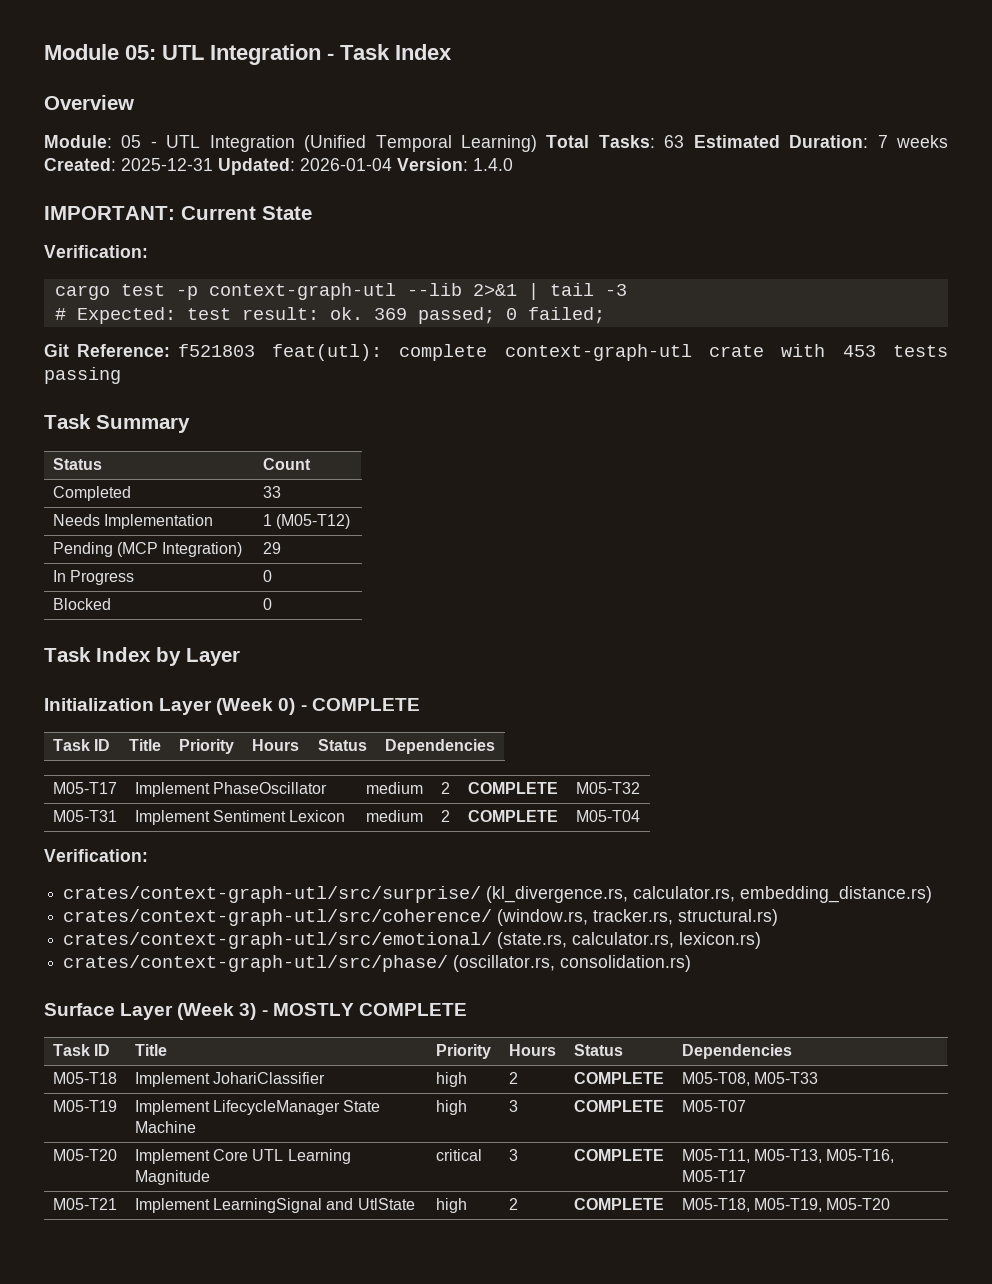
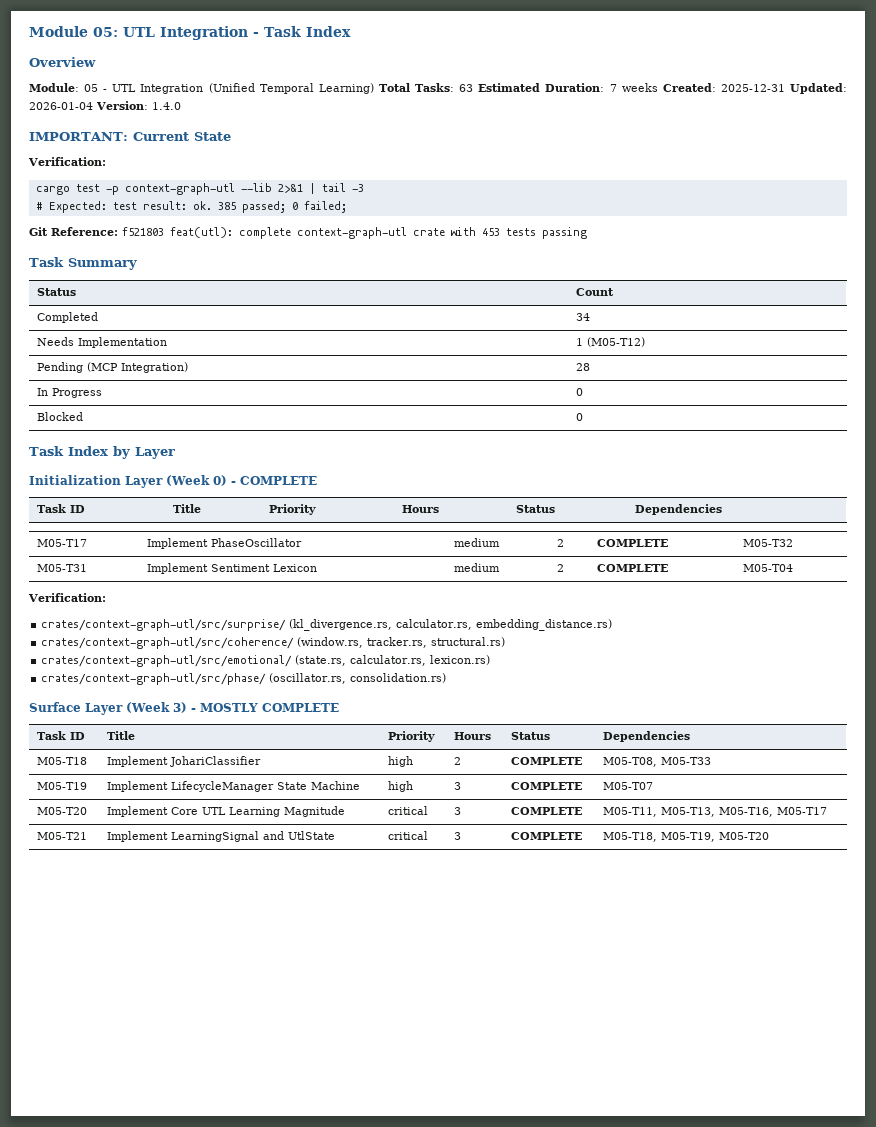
[373,308,407,320] 369 -> [217,202,236,210] 385
[262,486,281,498] 33 -> [576,313,591,321] 34
[262,542,281,554] 29 -> [576,363,591,371] 28
[435,1198,467,1213] [508,1198,518,1210] high | 2 -> [388,831,429,840] [454,832,462,840] critical | 3

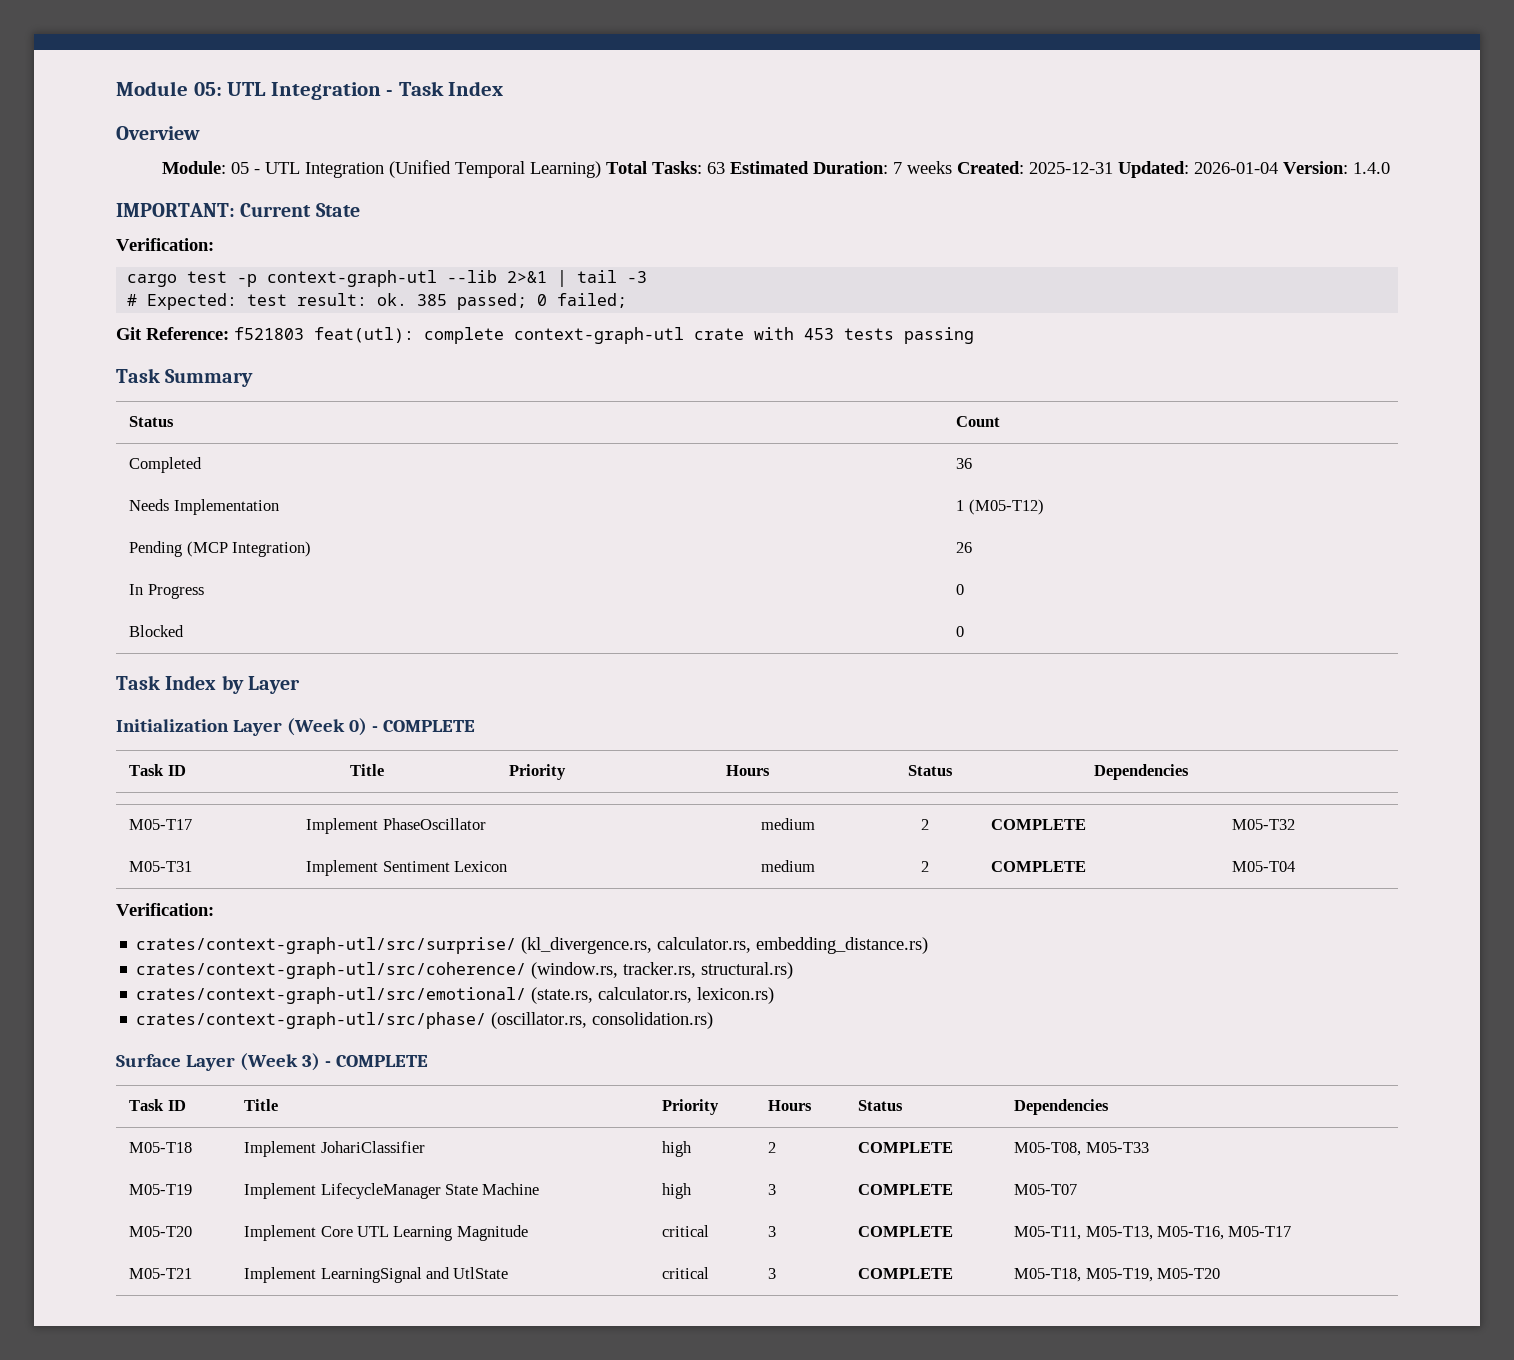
[576,313,591,321] 34 -> [956,458,973,469] 36
[576,363,591,371] 28 -> [956,542,973,553] 26
[200,703,258,712] MOSTLY -> (331, 1064) none

